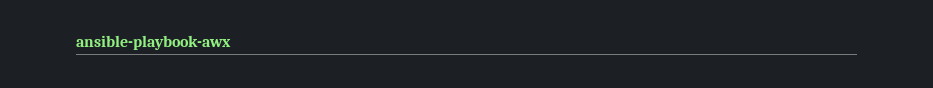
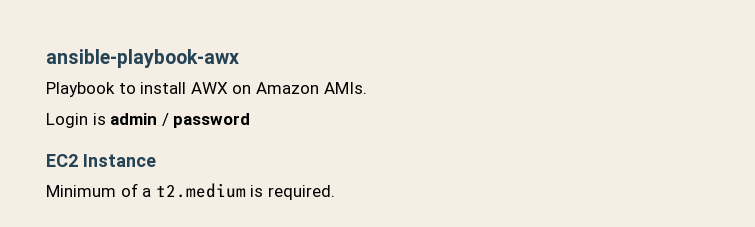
(231, 42) none -> [46,82,367,97] [46,113,251,128] [46,154,156,167] [46,183,335,200] // Playbook to install AWX on Amazon AMIs. // Login is admin / password // EC2 Instance // Minimum of a t2.medium is required.

